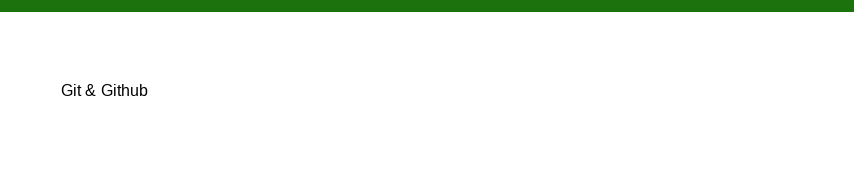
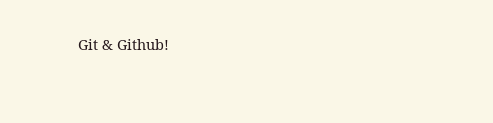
[100,84,148,96] Github -> [117,39,169,50] Github!

